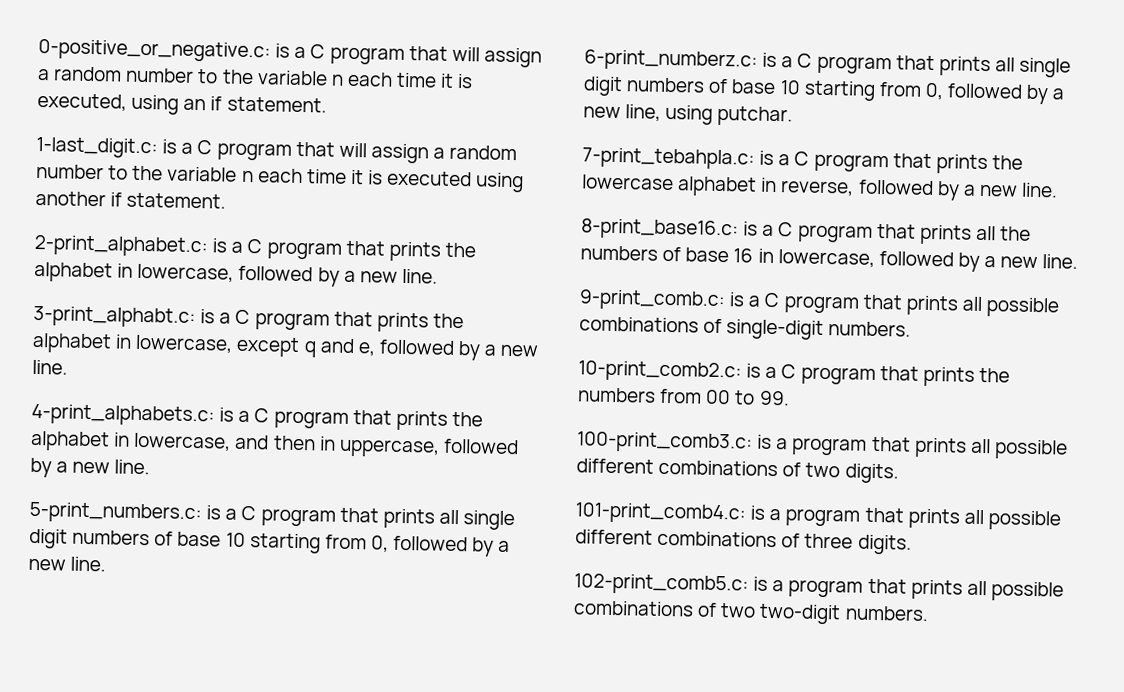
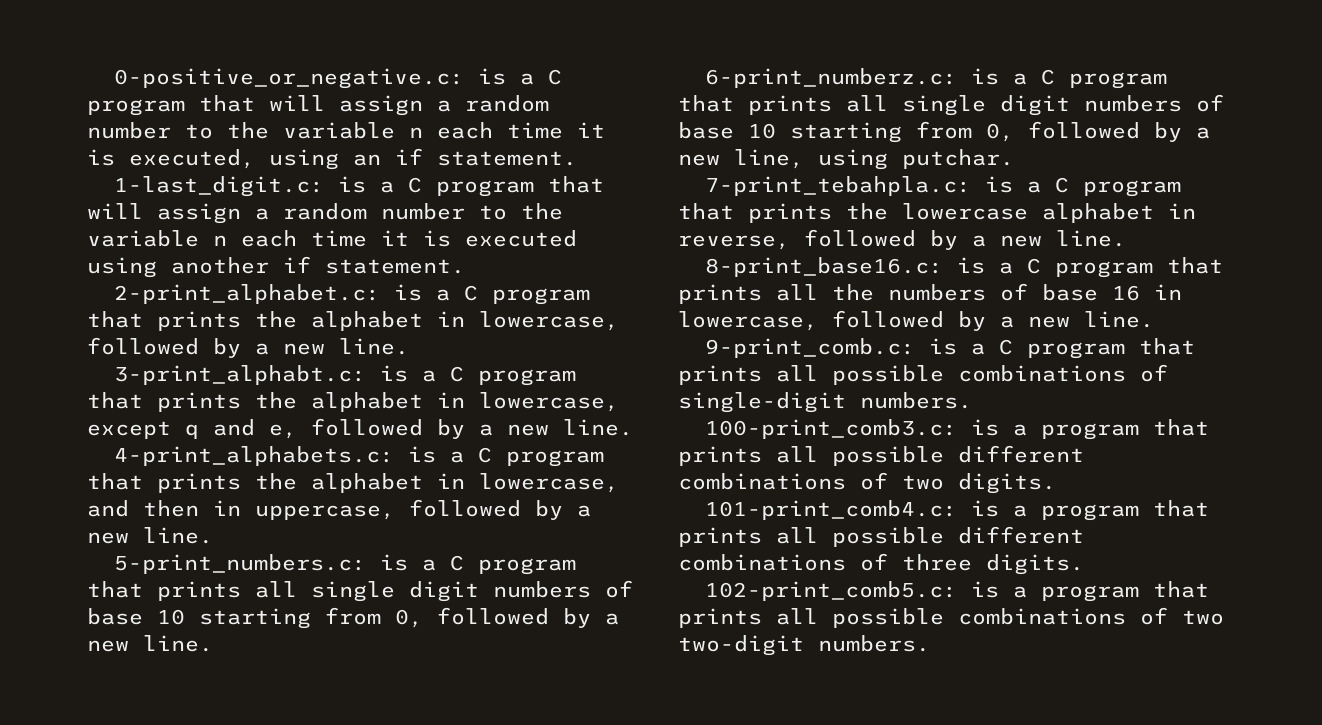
[578,360,1010,387] [577,387,790,406] // 10-print_comb2.c: is a C program that prints the numbers from 00 to 99. -> (972, 400) none

